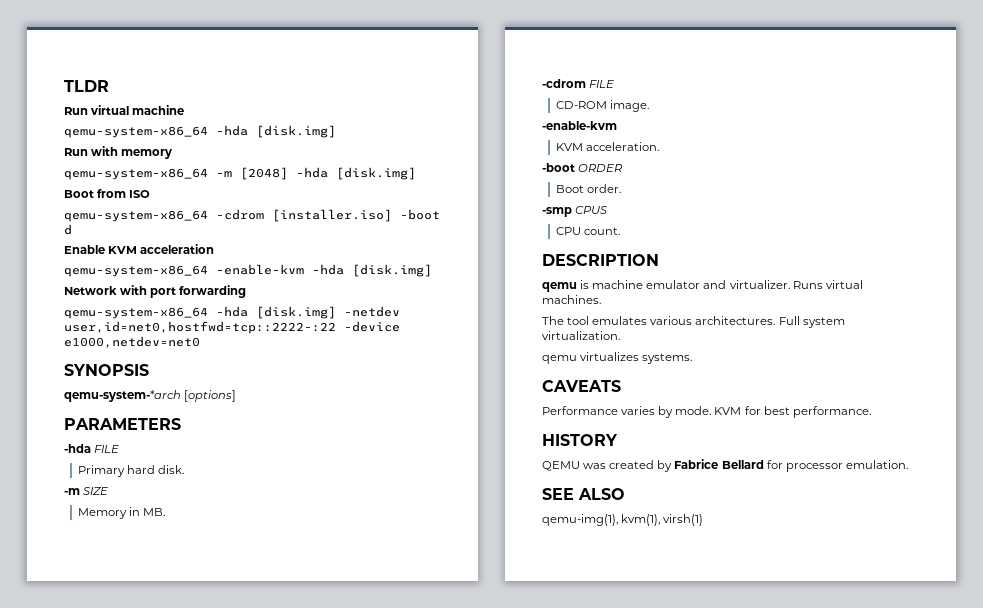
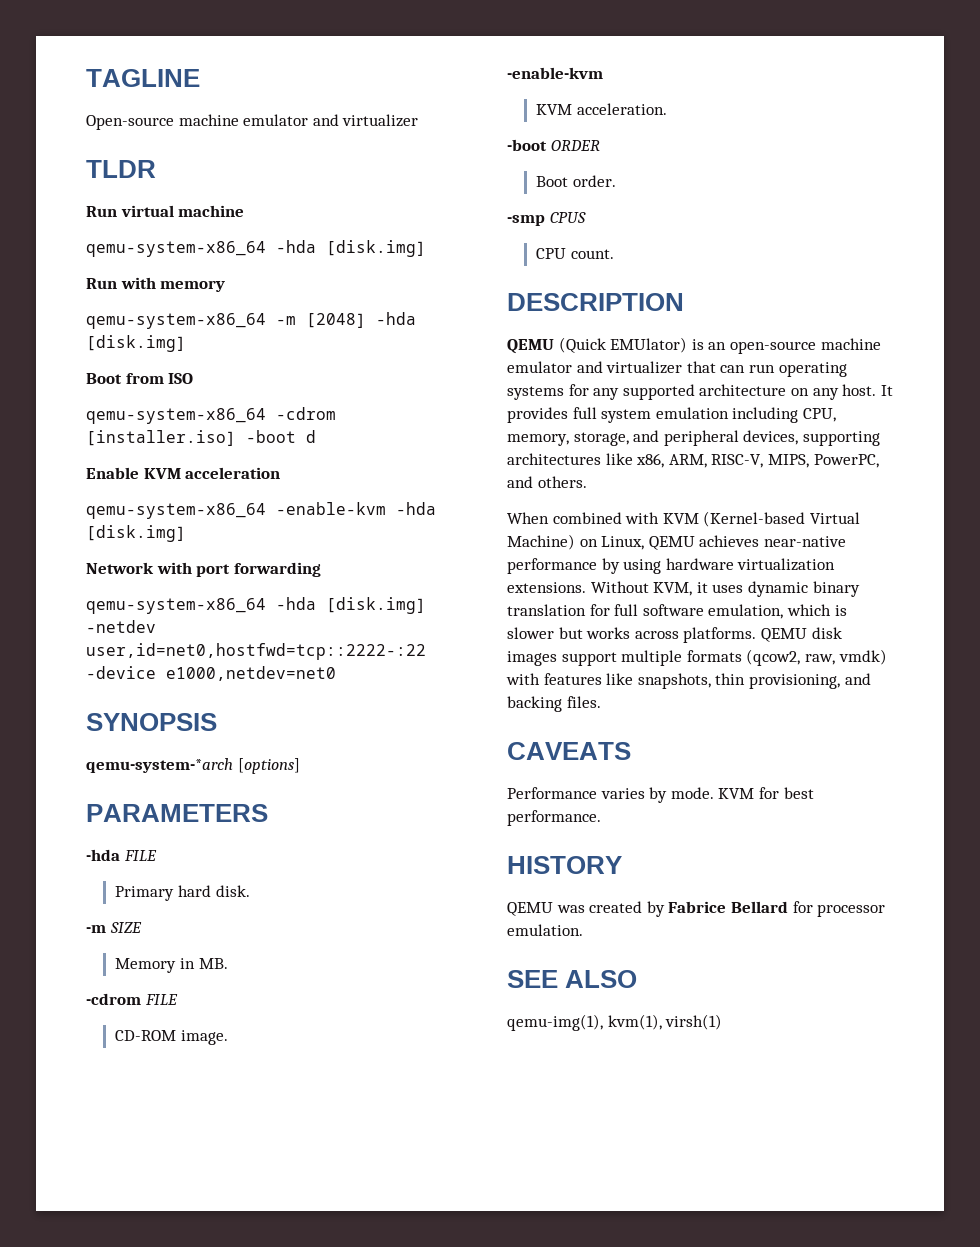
(64, 86) none -> [86,69,200,87] [86,114,419,130] TAGLINE // Open-source machine emulator and virtualizer //
[542,280,863,292] [542,295,601,304] [542,316,845,328] [542,331,620,340] [542,352,693,364] qemu is machine emulator and virtualizer. Runs virtual machines. // The tool emulates various architectures. Full system virtualization. // qemu virtualizes systems. -> [507,337,881,354] [507,361,847,377] [507,384,893,400] [507,407,836,423] [507,430,880,446] [507,453,879,468] [507,476,587,488] [507,511,860,527] [507,534,846,550] [507,558,836,574] [507,581,860,597] [507,604,847,619] [507,627,842,643] [507,649,887,666] [506,673,871,689] [507,696,601,712] QEMU (Quick EMUlator) is an open-source machine emulator and virtualizer that can run operating systems for any supported architecture on any host. It provides full system emulation including CPU, memory, storage, and peripheral devices, supporting architectures like x86, ARM, RISC-V, MIPS, PowerPC, and others. // When combined with KVM (Kernel-based Virtual Machine) on Linux, QEMU achieves near-native performance by using hardware virtualization extensions. Without KVM, it uses dynamic binary translation for full software emulation, which is slower but works across platforms. QEMU disk images support multiple formats (qcow2, raw, vmdk) with features like snapshots, thin provisioning, and backing files.

